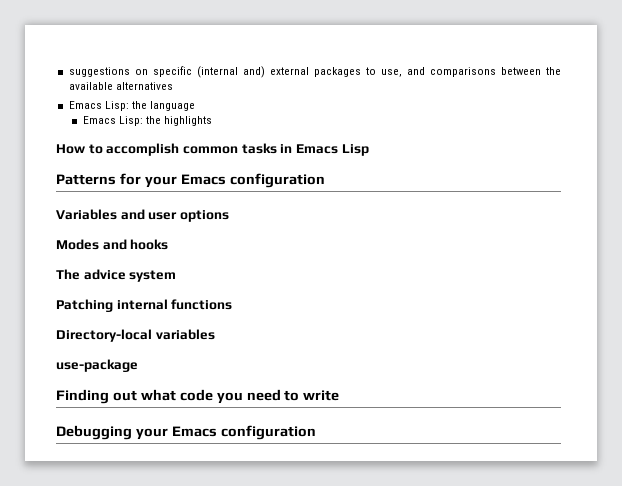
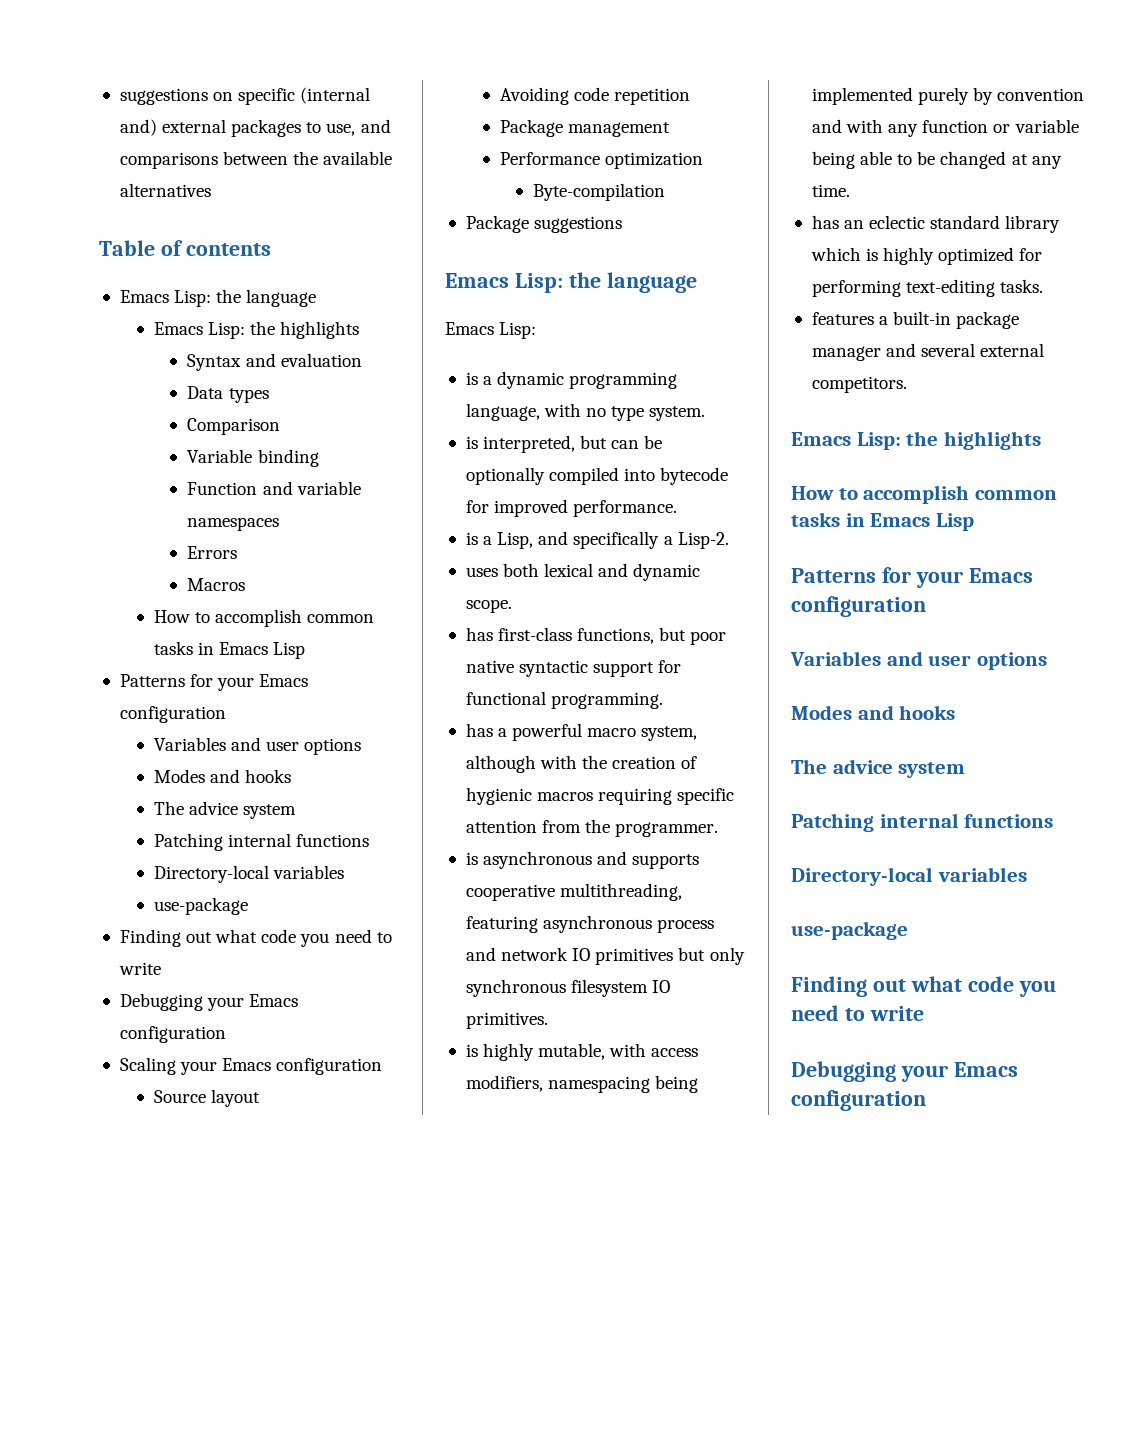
(173, 86) none -> [99,240,271,256] // Table of contents
(213, 121) none -> [187,353,362,371] [187,386,269,403] [187,418,281,435] [187,449,319,467] [187,481,361,495] [187,517,280,531] [187,546,238,559] [187,578,246,591] [153,609,375,627] [153,641,306,659] [119,674,309,691] [119,706,226,723] [153,737,362,755] [153,769,291,783] [153,801,296,819] [153,833,369,851] [153,865,344,883] [153,897,248,915] [119,929,392,947] [118,962,161,975] [119,993,299,1011] [119,1026,226,1043] [119,1057,383,1075] [153,1089,260,1107] [499,87,690,105] [499,119,670,137] [499,152,703,169] [533,183,666,201] [465,215,623,233] [445,272,697,293] [445,322,537,339] [465,371,678,389] [465,403,706,421] [465,435,663,453] [465,467,729,485] [465,499,678,517] [465,531,729,549] [465,563,701,581] [465,599,512,613] [465,627,727,645] [465,660,682,677] [465,691,664,709] [465,723,698,741] [465,755,698,773] [465,787,735,805] [465,819,719,837] [465,851,700,869] [465,883,683,901] [465,915,715,933] [465,947,745,965] [465,979,671,997] [465,1012,548,1029] [465,1043,699,1061] [465,1075,699,1093] [811,87,1085,105] [811,119,1079,137] [811,151,1062,169] [811,184,850,197] [811,215,1061,233] [810,247,1043,265] [811,279,1044,297] [811,311,1020,329] [811,343,1045,361] [811,376,907,393] [791,431,1041,450] // Syntax and evaluation // Data types // Comparison // Variable binding // Function and variable namespaces // Errors // Macros // How to accomplish common tasks in Emacs Lisp // Patterns for your Emacs configuration // Variables and user options // Modes and hooks // The advice system // Patching internal functions // Directory-local variables // use-package // Finding out what code you need to write // Debugging your Emacs configuration // Scaling your Emacs configuration // Source layout // Avoiding code repetition // Package management // Performance optimization // Byte-compilation // Package suggestions // Emacs Lisp: the language // Emacs Lisp: // is a dynamic programming language, with no type system. // is interpreted, but can be optionally compiled into bytecode for improved performance. // is a Lisp, and specifically a Lisp-2. // uses both lexical and dynamic scope. // has first-class functions, but poor native syntactic support for functional programming. // has a powerful macro system, although with the creation of hygienic macros requiring specific attention from the programmer. // is asynchronous and supports cooperative multithreading, featuring asynchronous process and network IO primitives but only synchronous filesystem IO primitives. // is highly mutable, with access modifiers, namespacing being implemented purely by convention and with any function or variable being able to be changed at any time. // has an eclectic standard library which is highly optimized for performing text-editing tasks. // features a built-in package manager and several external competitors. // Emacs Lisp: the highlights

